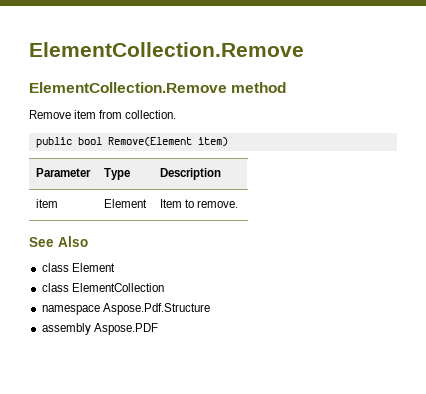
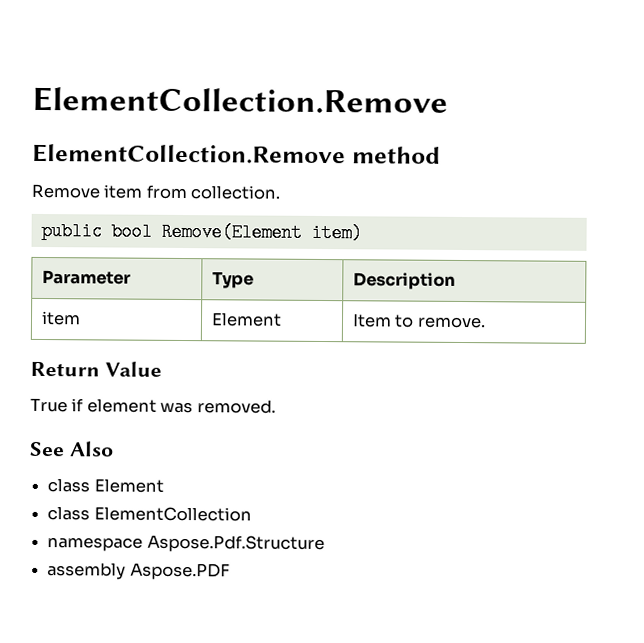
(238, 204) none -> [30,361,162,377] [30,397,276,414] // Return Value // True if element was removed.

